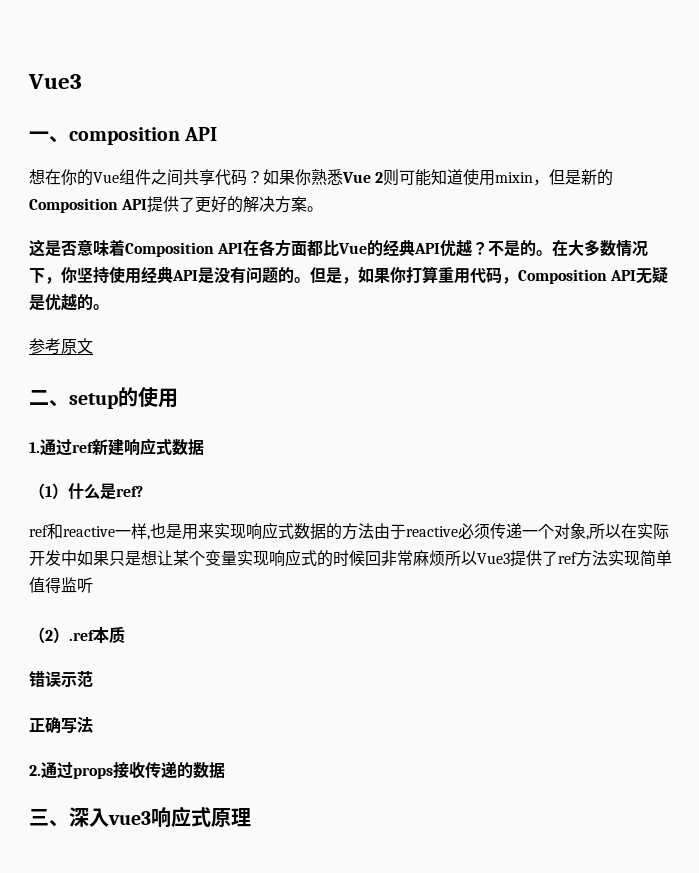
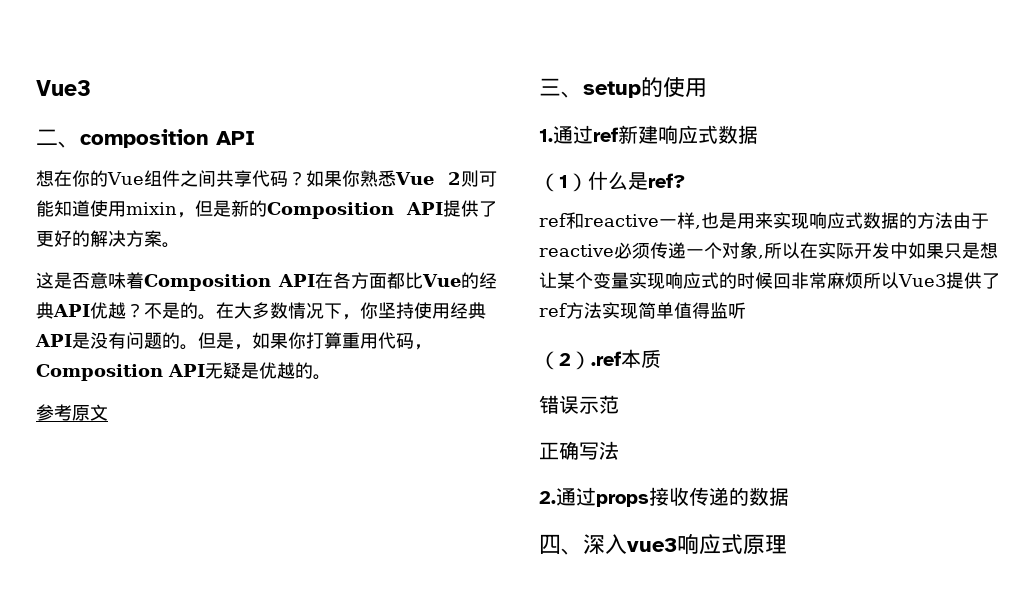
[29,131,49,141] 一 -> [36,129,58,145] 二
[29,390,49,405] 二 -> [539,78,561,96] 三
[29,809,49,826] 三 -> [539,534,561,554] 四

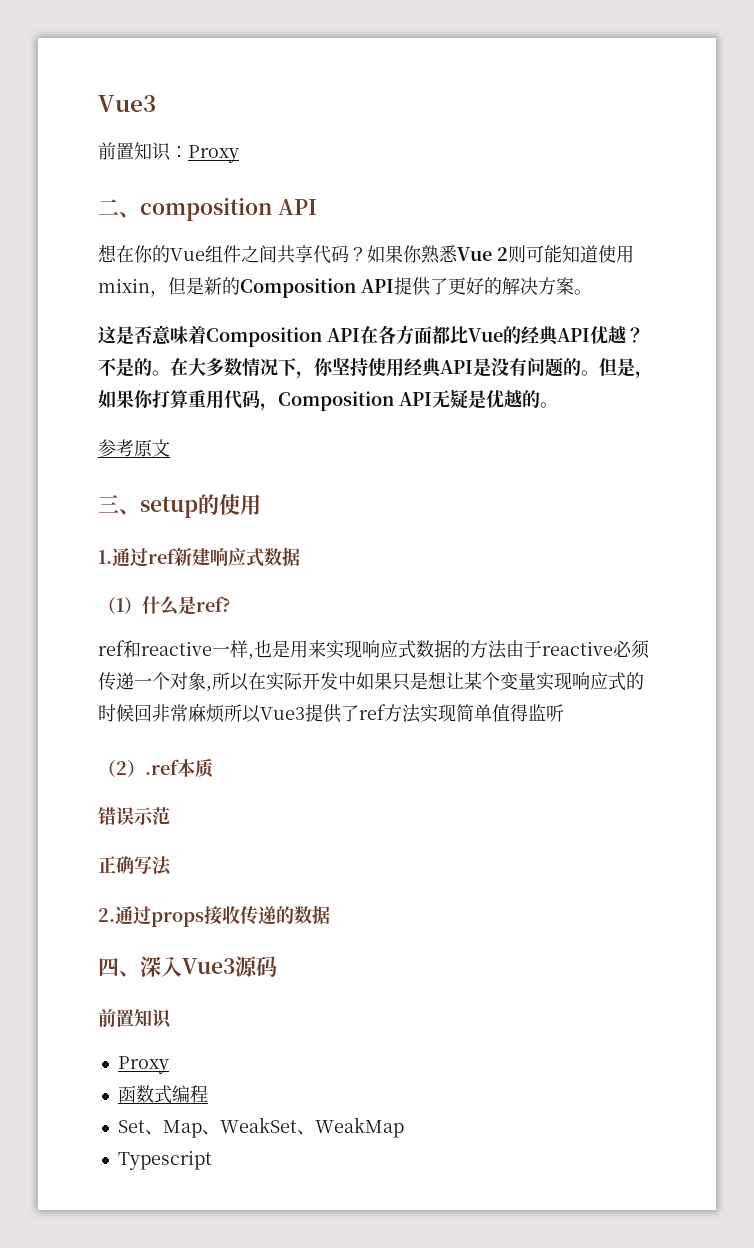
[36,80,91,96] Vue3 -> [98,95,156,112] [98,142,239,163] Vue3 // 前置知识：Proxy
[627,533,787,555] vue3响应式原理 -> [182,956,277,977] [98,1009,172,1029] [117,1056,169,1074] [117,1085,208,1104] [117,1117,404,1138] [117,1150,212,1170] Vue3源码 // 前置知识 // Proxy // 函数式编程 // Set、Map、WeakSet、WeakMap // Typescript

